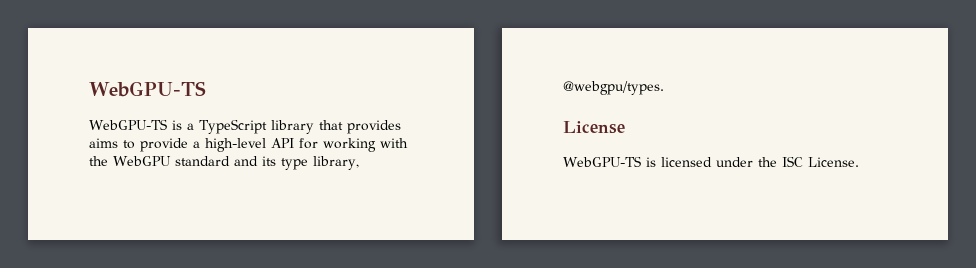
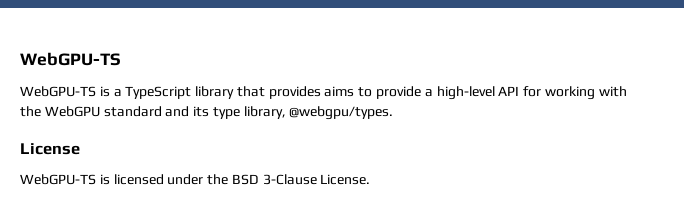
[782,156,803,167] ISC -> [231,174,317,185] BSD 3-Clause

